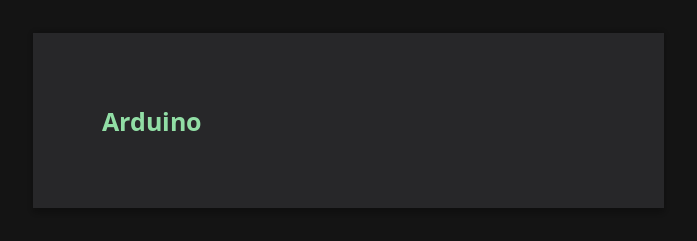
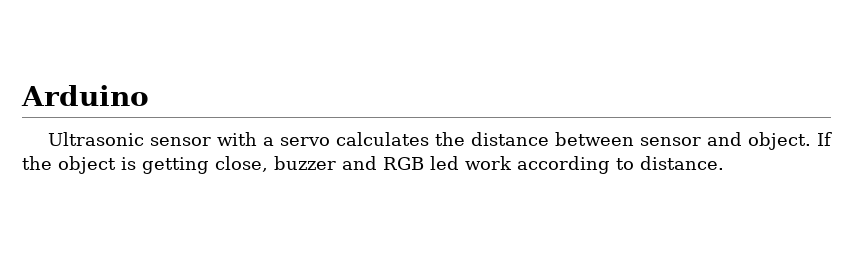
(201, 121) none -> [47,132,833,150] [22,156,724,174] // Ultrasonic sensor with a servo calculates the distance between sensor and object. If the object is getting close, buzzer and RGB led work according to distance.

